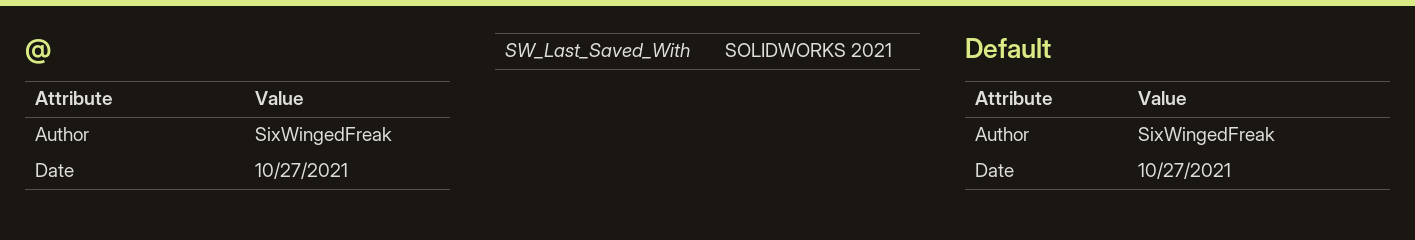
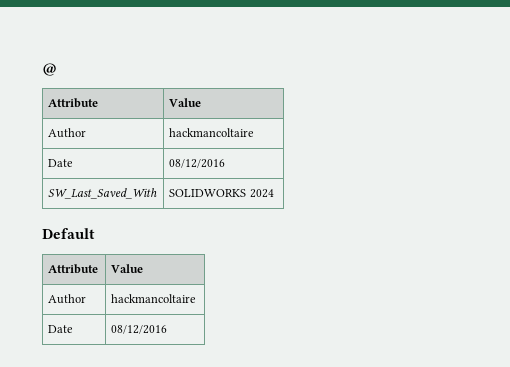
[255,127,393,145] [35,163,75,177] [255,162,349,179] SixWingedFreak // Date | 10/27/2021 -> [169,128,255,137] [48,159,74,167] [169,159,226,168] hackmancoltaire // Date | 08/12/2016
[851,43,893,57] 2021 -> [249,189,274,198] 2024
[1138,127,1276,145] [975,163,1015,177] [1138,162,1232,179] SixWingedFreak // Date | 10/27/2021 -> [111,294,197,303] [48,325,74,333] [111,325,168,334] hackmancoltaire // Date | 08/12/2016

